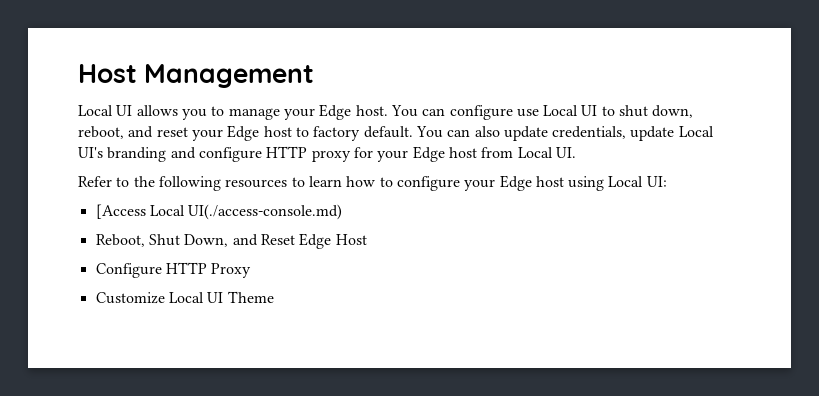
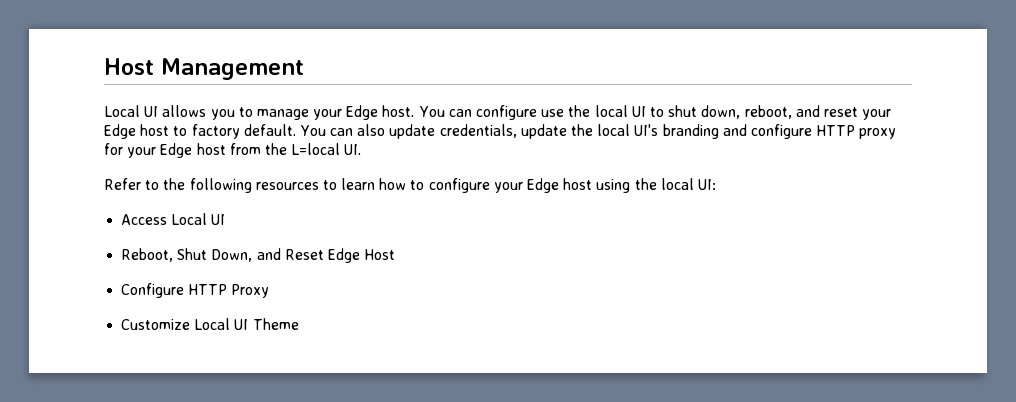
[543,105,579,116] Local -> [568,105,628,117] the local
[678,126,714,137] Local -> [571,124,631,136] the local
[517,147,553,158] Local -> [264,143,341,155] the L=local
[608,176,644,187] Local -> [634,178,694,190] the local
[95,204,343,220] [Access Local UI(./access-console.md) -> [121,213,226,225] Access Local UI

